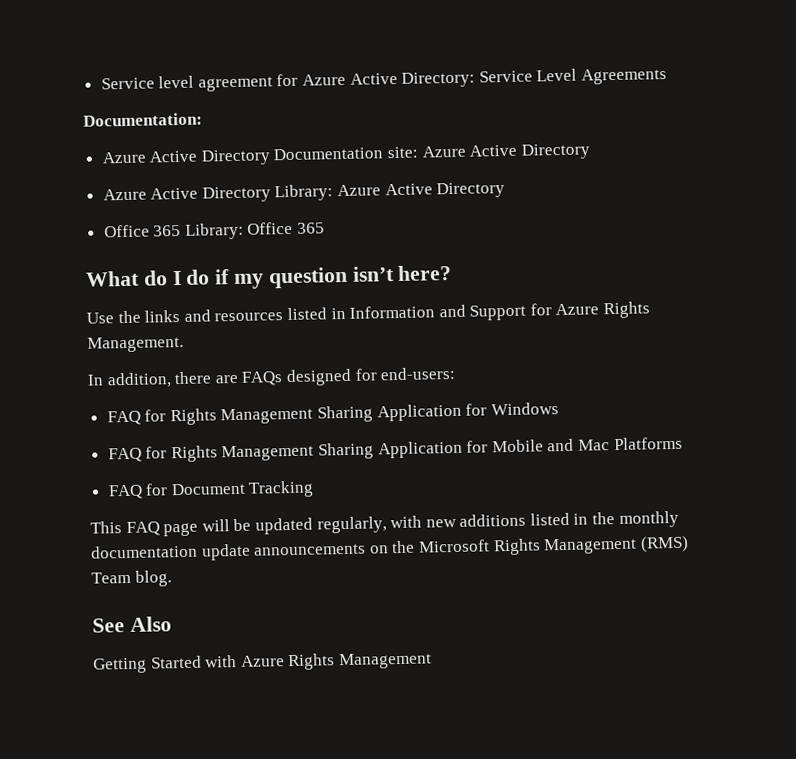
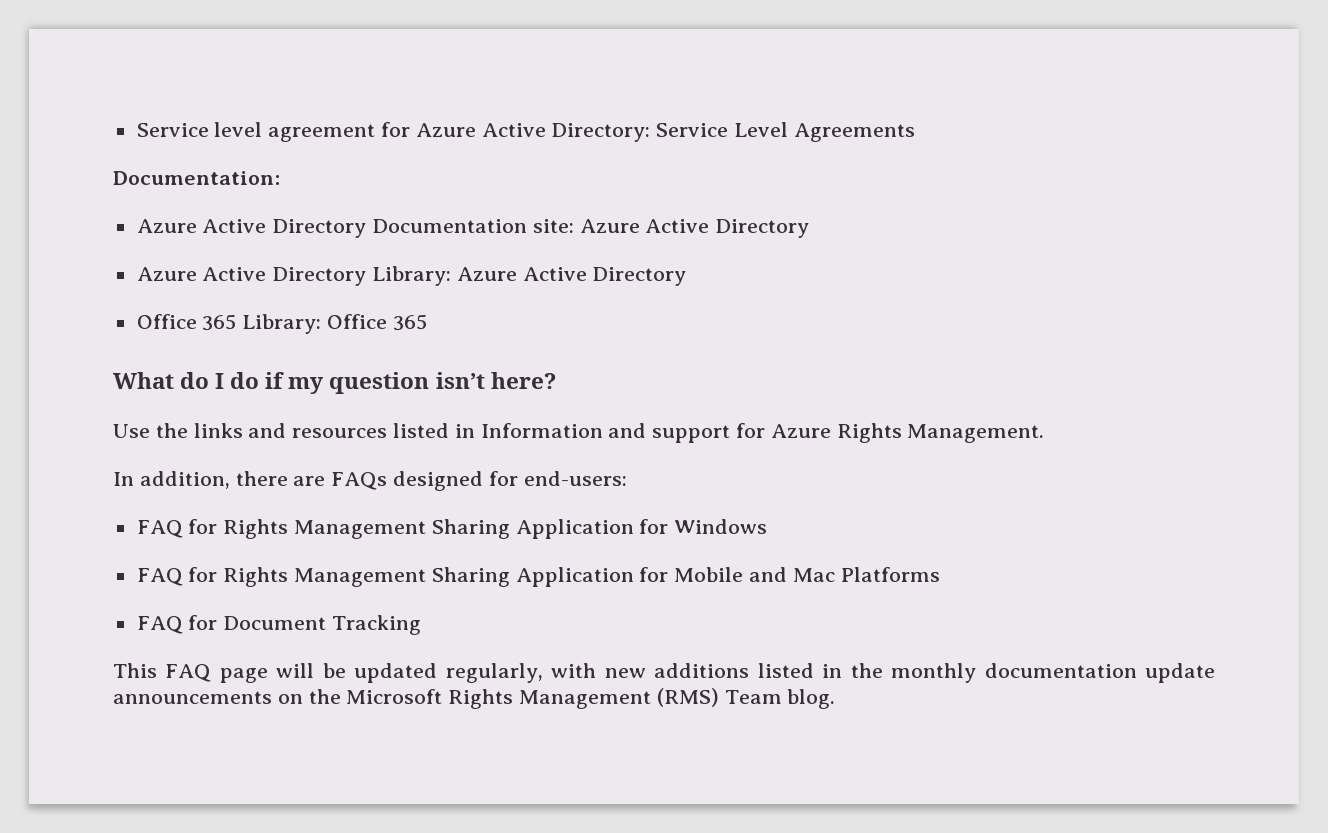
[469,304,527,321] Support -> [652,425,731,443] support
[92,616,172,633] [93,652,432,674] // See Also // Getting Started with Azure Rights Management -> (836, 699) none

